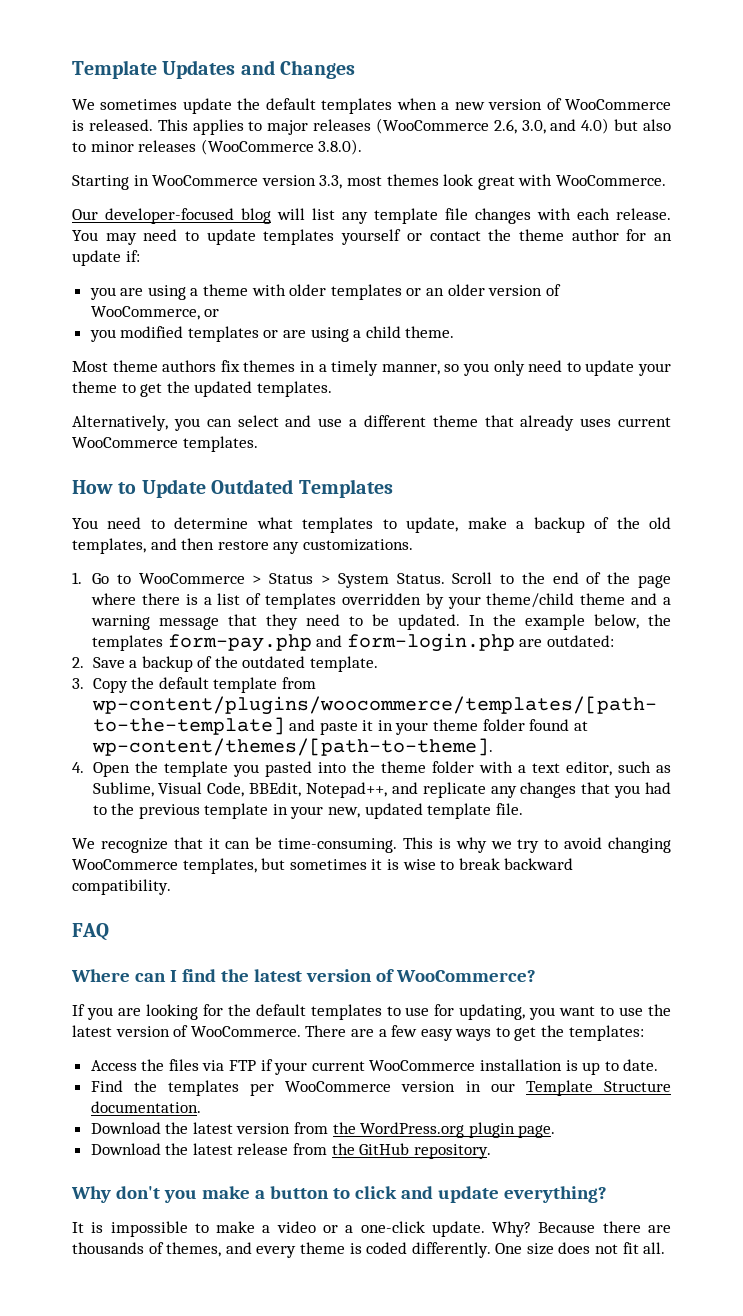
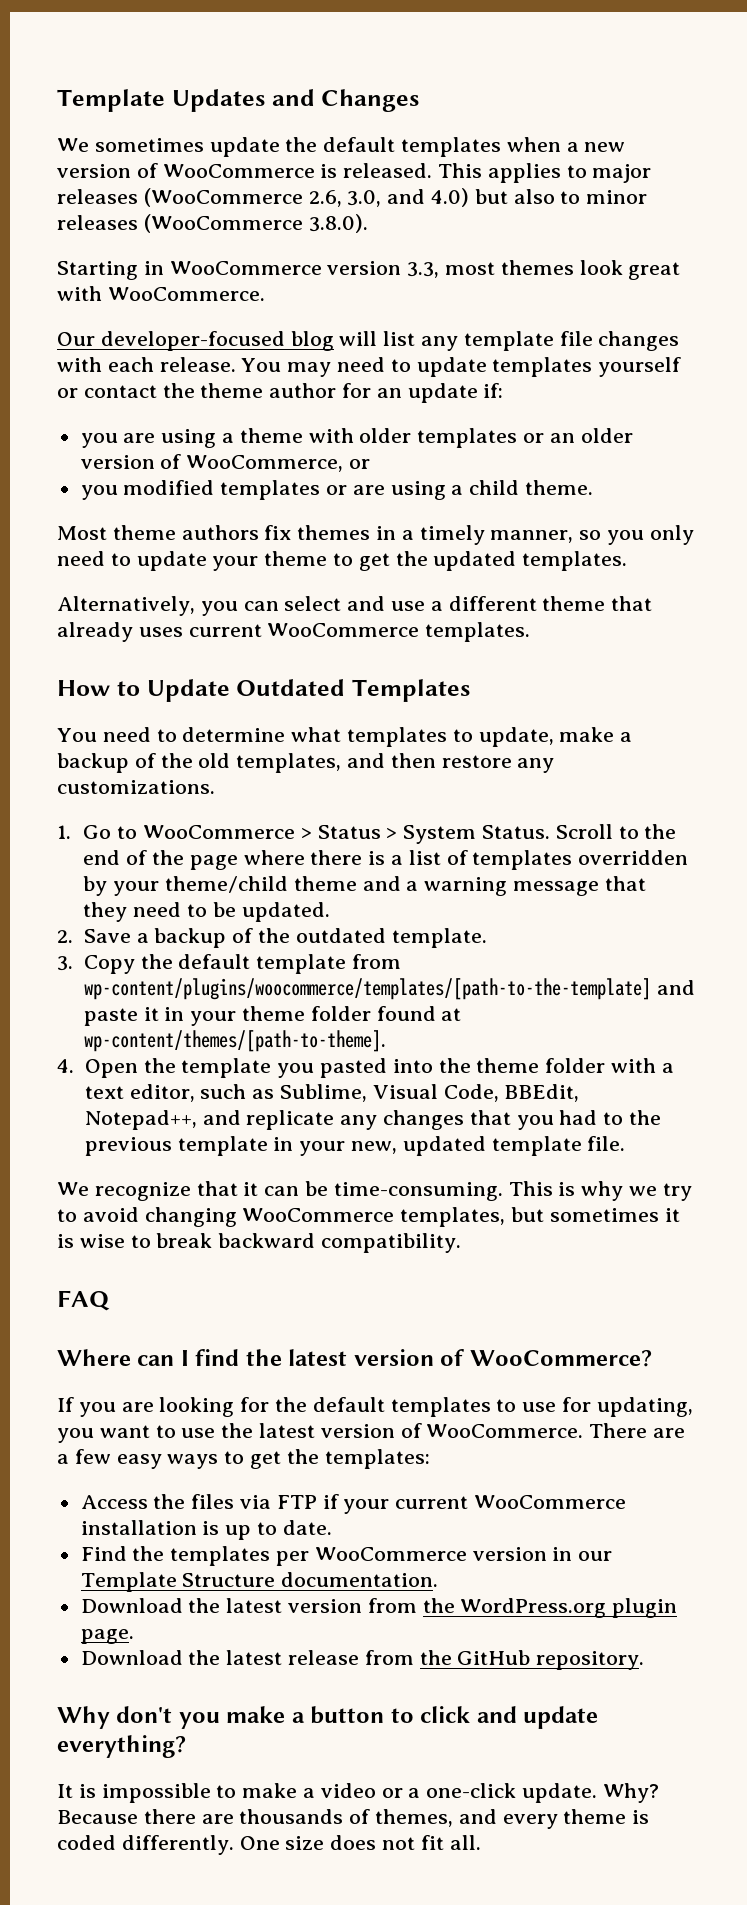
[469,614,671,630] [92,633,615,652] In the example below, the templates form-pay.php and form-login.php are outdated: -> (330, 912) none

